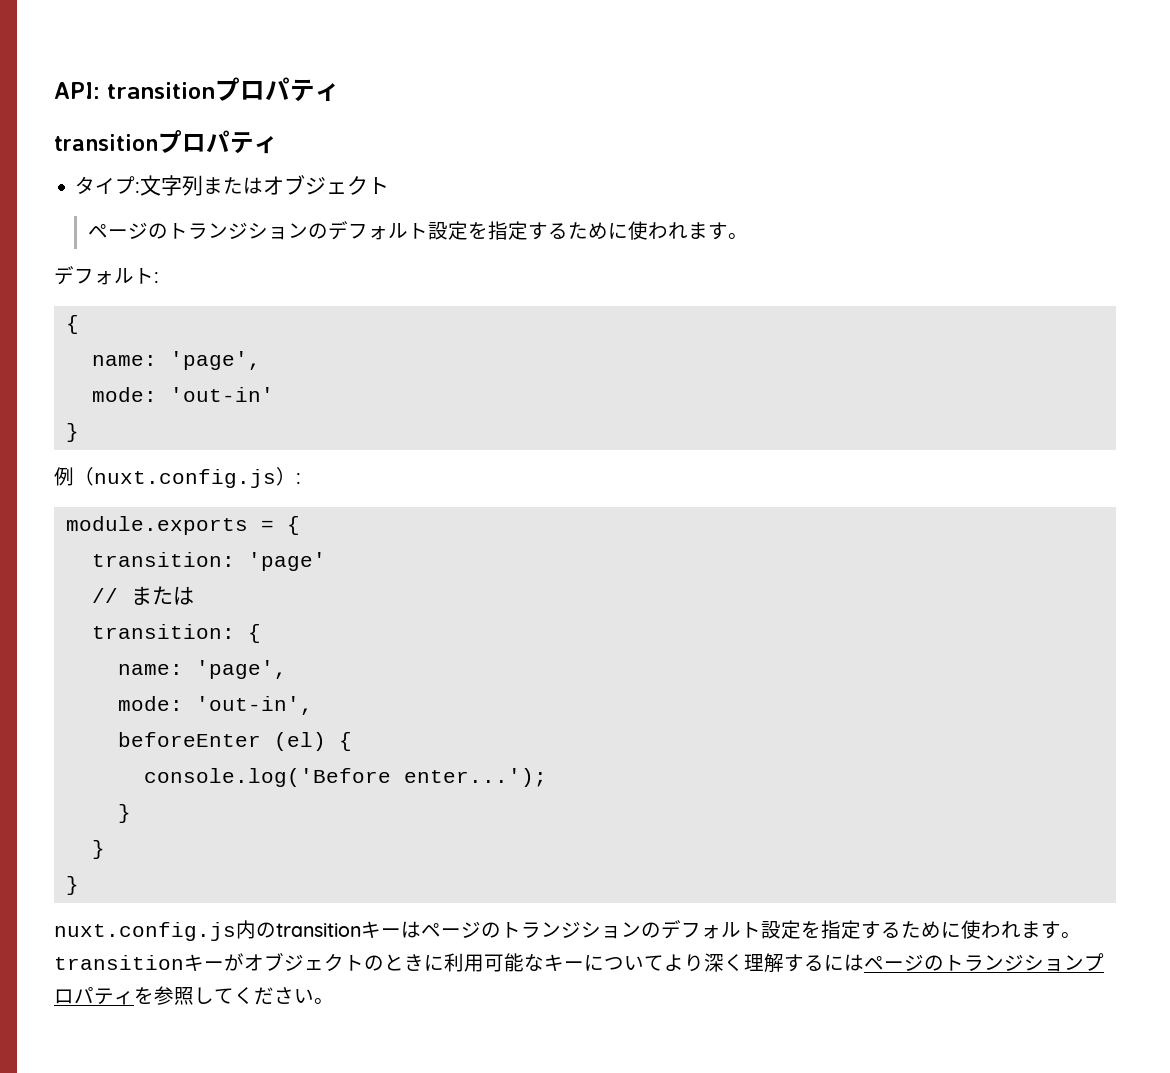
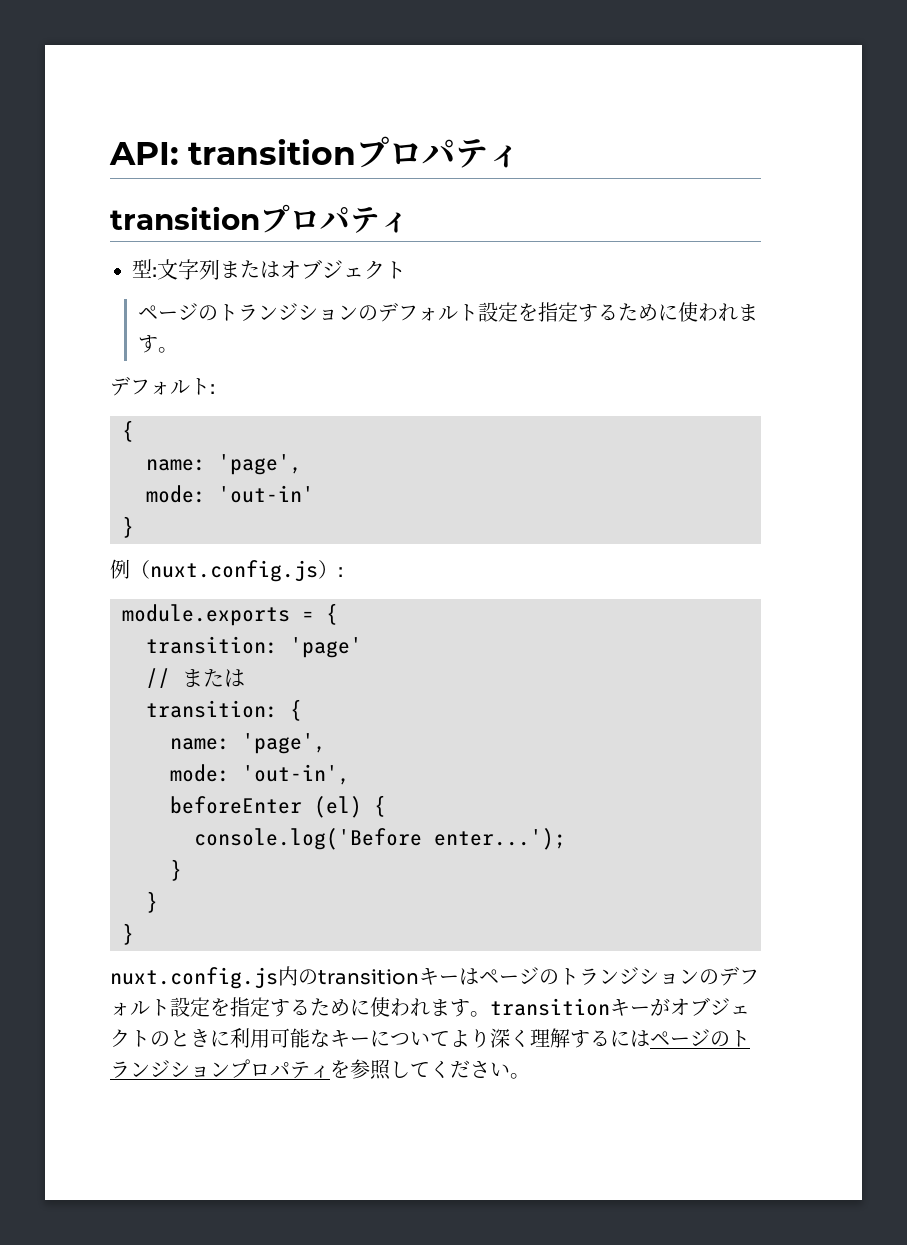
[75,176,136,194] タイプ -> [132,259,152,278] 型

